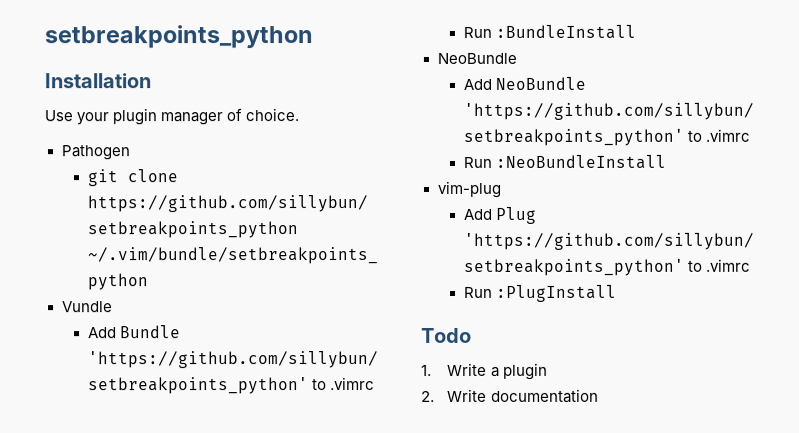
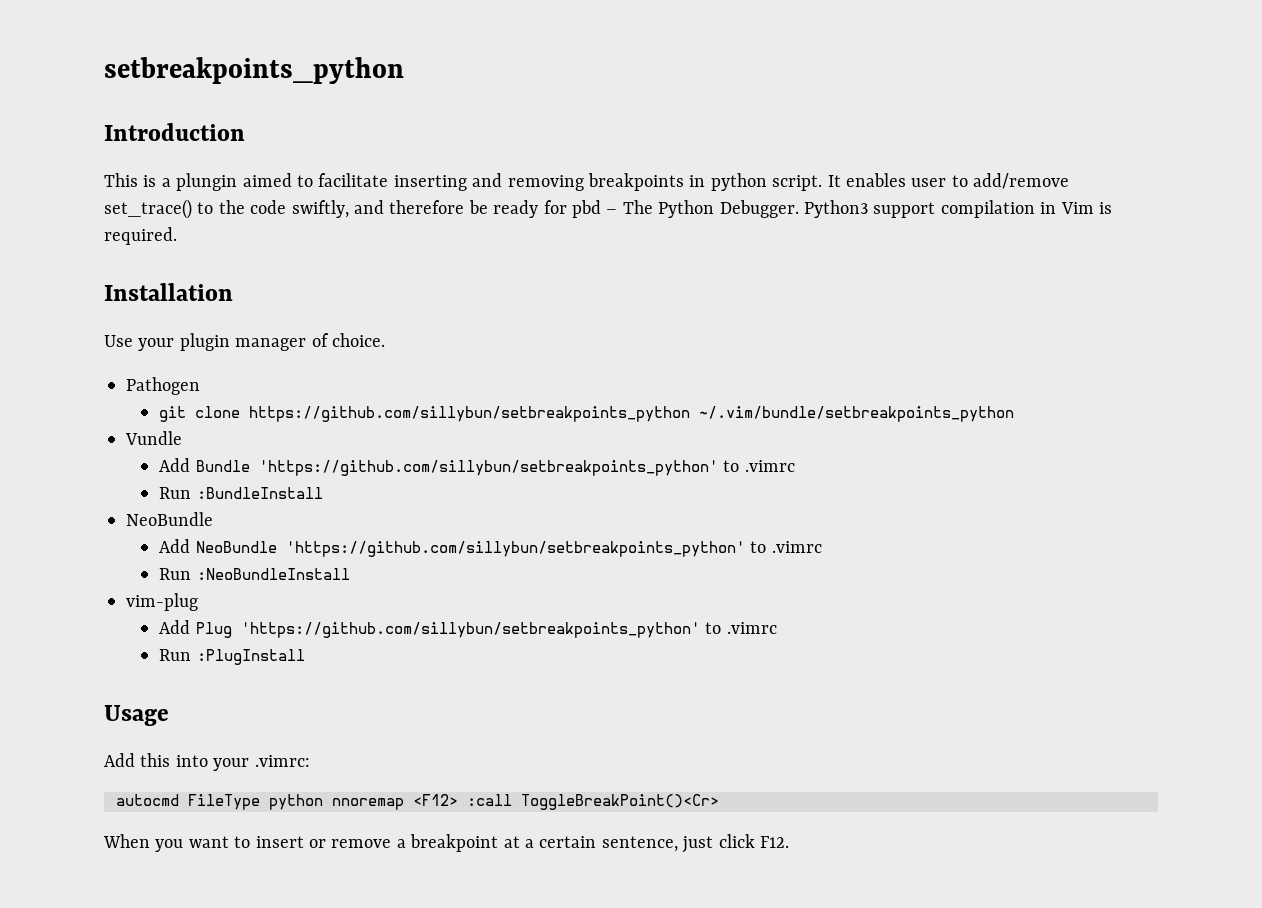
(313, 37) none -> [104,123,245,141] [104,173,1070,191] [104,199,1112,219] [104,227,177,245] // Introduction // This is a plungin aimed to facilitate inserting and removing breakpoints in python script. It enables user to add/remove set_trace() to the code swiftly, and therefore be ready for pbd – The Python Debugger. Python3 support compilation in Vim is required.
[421,327,472,343] [421,362,548,380] [421,388,599,403] Todo // 1. Write a plugin // 2. Write documentation -> [104,705,169,726] [104,753,310,771] [116,794,719,810] [103,834,789,853] Usage // Add this into your .vimrc: // autocmd FileType python nnoremap <F12> :call ToggleBreakPoint()<Cr> // When you want to insert or remove a breakpoint at a certain sentence, just click F12.

